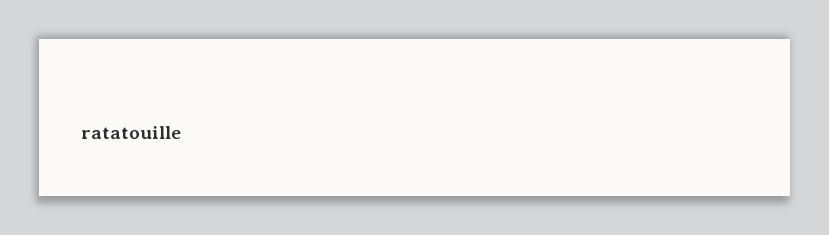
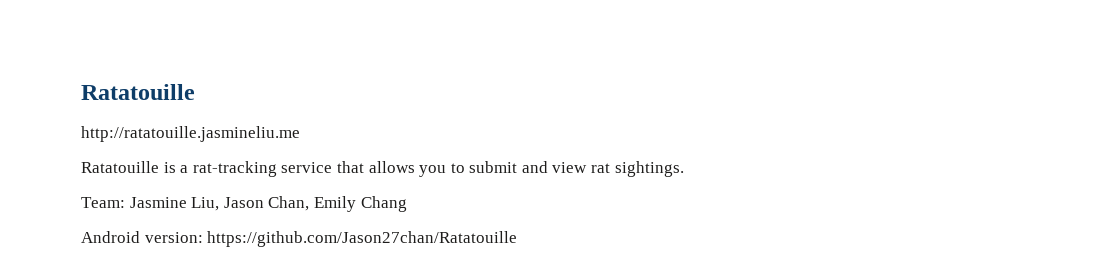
[81,126,181,139] ratatouille -> [81,84,195,100] [81,126,300,142] [81,161,684,177] [81,196,407,212] [81,231,518,247] Ratatouille // http://ratatouille.jasmineliu.me // Ratatouille is a rat-tracking service that allows you to submit and view rat sightings. // Team: Jasmine Liu, Jason Chan, Emily Chang // Android version: https://github.com/Jason27chan/Ratatouille

